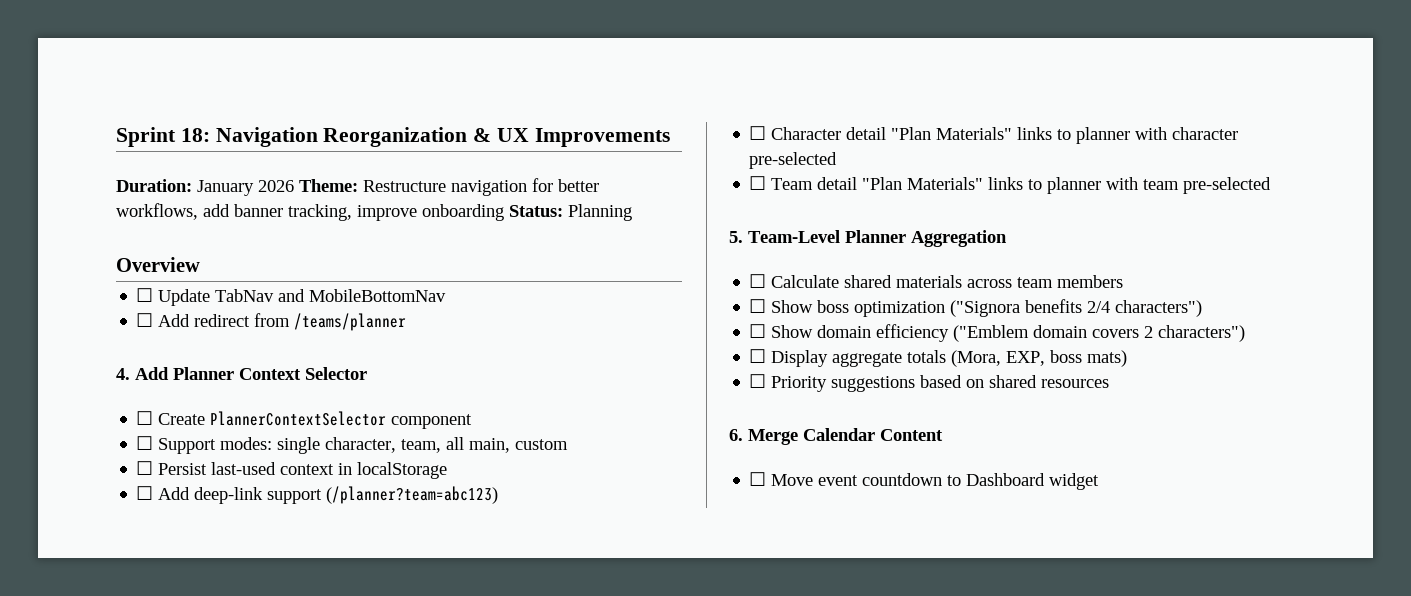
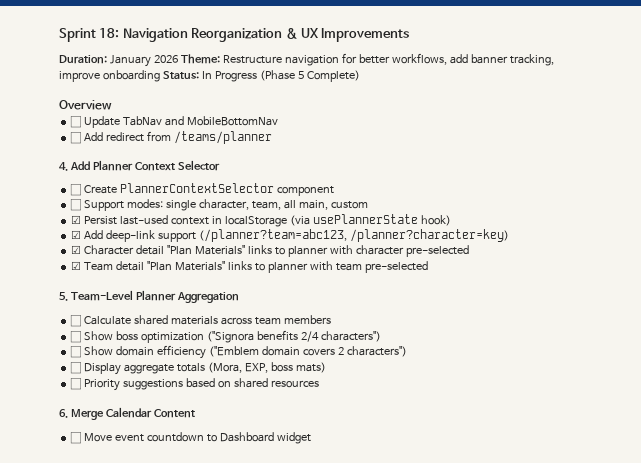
[568,204,632,221] Planning -> [201,70,360,82] In Progress (Phase 5 Complete)
[136,461,154,475] ☐ -> [71,215,82,224] ☑
[136,486,499,504] [749,126,767,140] // ☐ Add deep-link support (/planner?team=abc123) // ☐ -> [289,214,451,226] [71,229,509,242] [71,245,82,254] (via usePlannerState hook) // ☑ Add deep-link support (/planner?team=abc123, /planner?character=key) // ☑
[749,176,767,190] ☐ -> [71,261,82,270] ☑

